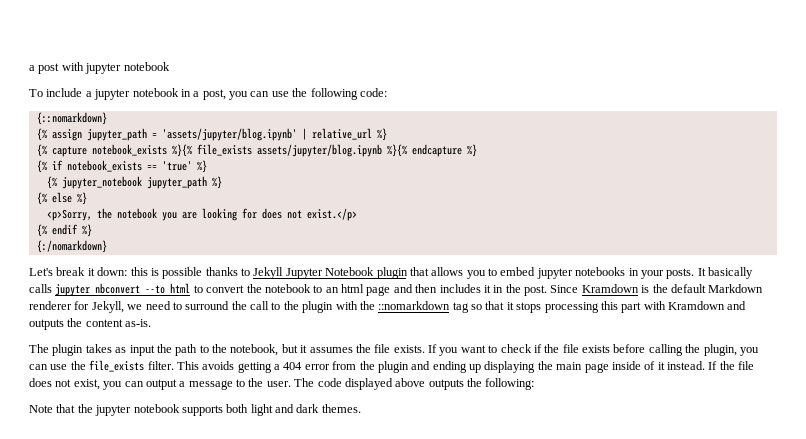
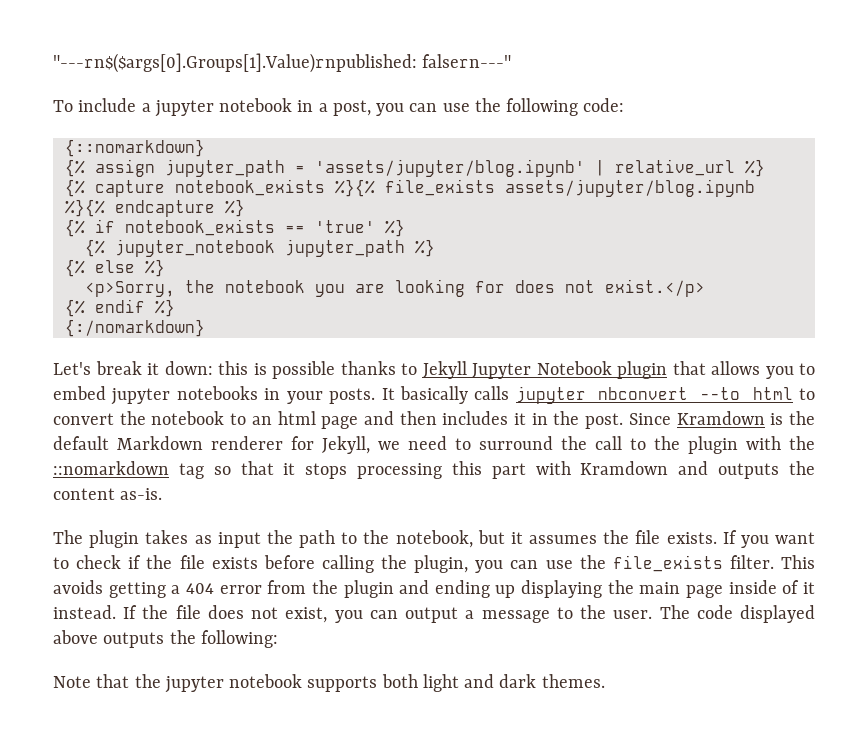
[29,62,170,74] a post with jupyter notebook -> [53,53,512,73] "---rn$($args[0].Groups[1].Value)rnpublished: falsern---"

